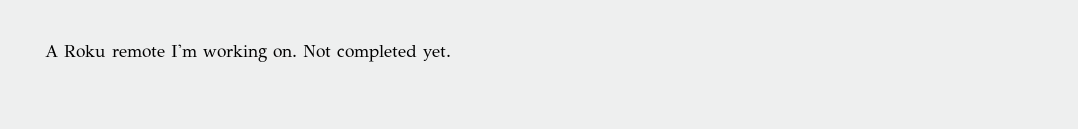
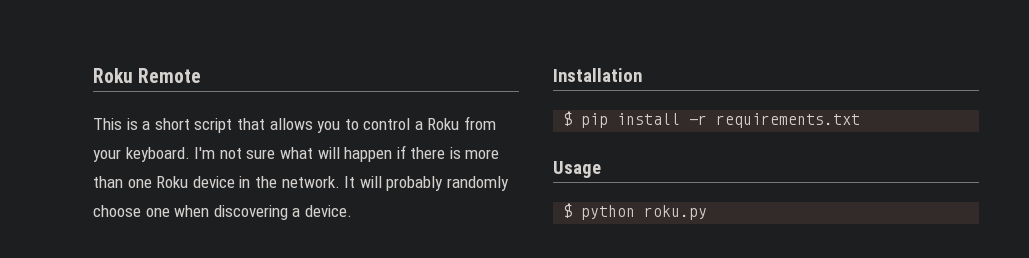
[45,44,451,62] A Roku remote I'm working on. Not completed yet. -> [93,68,202,83] [93,116,497,133] [93,145,500,162] [93,176,509,191] [93,205,352,220] [553,68,642,82] [563,111,861,128] [553,161,601,178] [563,203,708,220] Roku Remote // This is a short script that allows you to control a Roku from your keyboard. I'm not sure what will happen if there is more than one Roku device in the network. It will probably randomly choose one when discovering a device. // Installation // $ pip install -r requirements.txt // Usage // $ python roku.py

